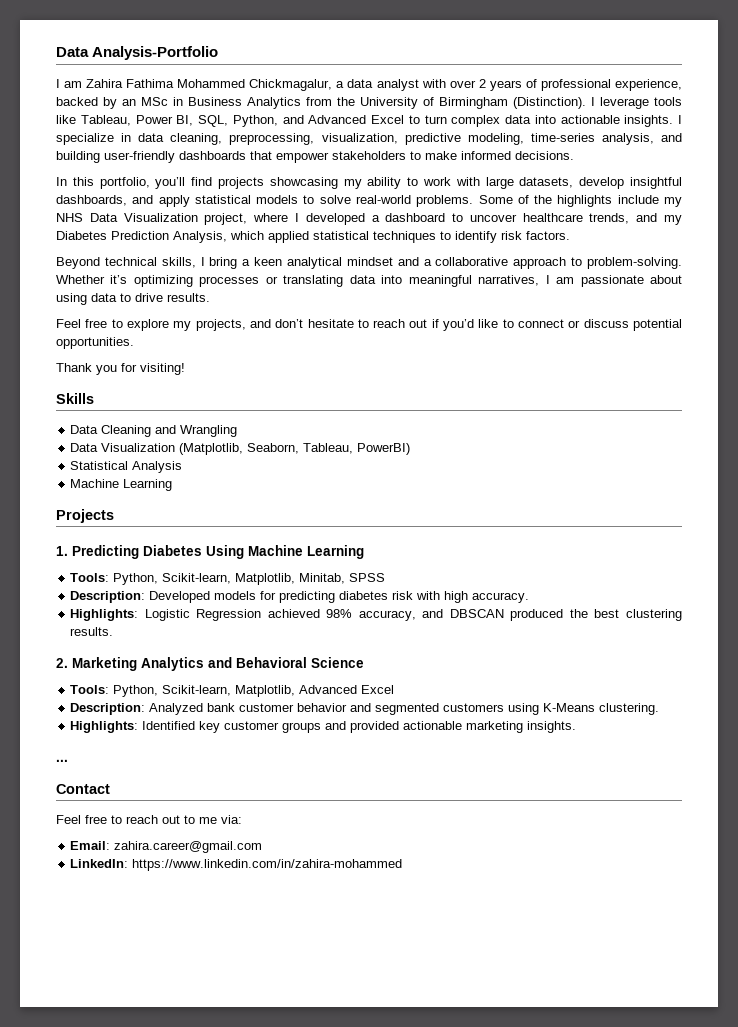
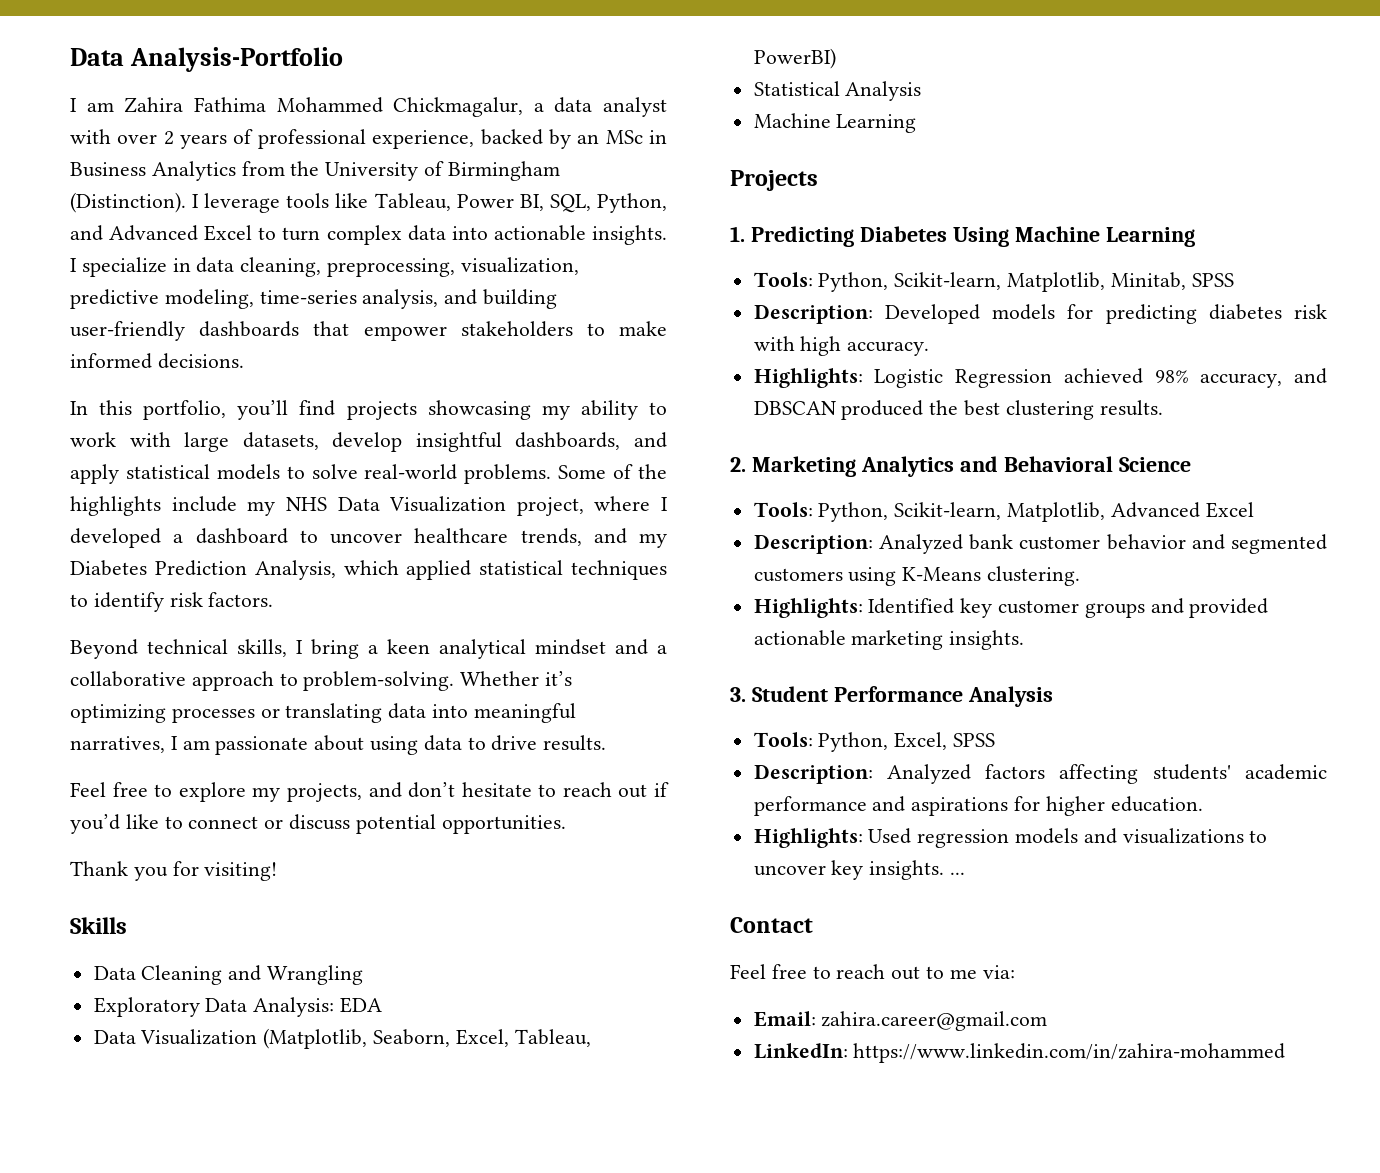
(238, 431) none -> [93,997,383,1017] // Exploratory Data Analysis: EDA
(300, 448) none -> [455,1029,509,1047] Excel,
(577, 727) none -> [730,686,1053,707] [753,732,996,752] [753,764,1327,784] [753,796,1203,816] [753,828,1268,848] [753,860,945,880] 3. Student Performance Analysis // Tools: Python, Excel, SPSS // Description: Analyzed factors affecting students' academic performance and aspirations for higher education. // Highlights: Used regression models and visualizations to uncover key insights.

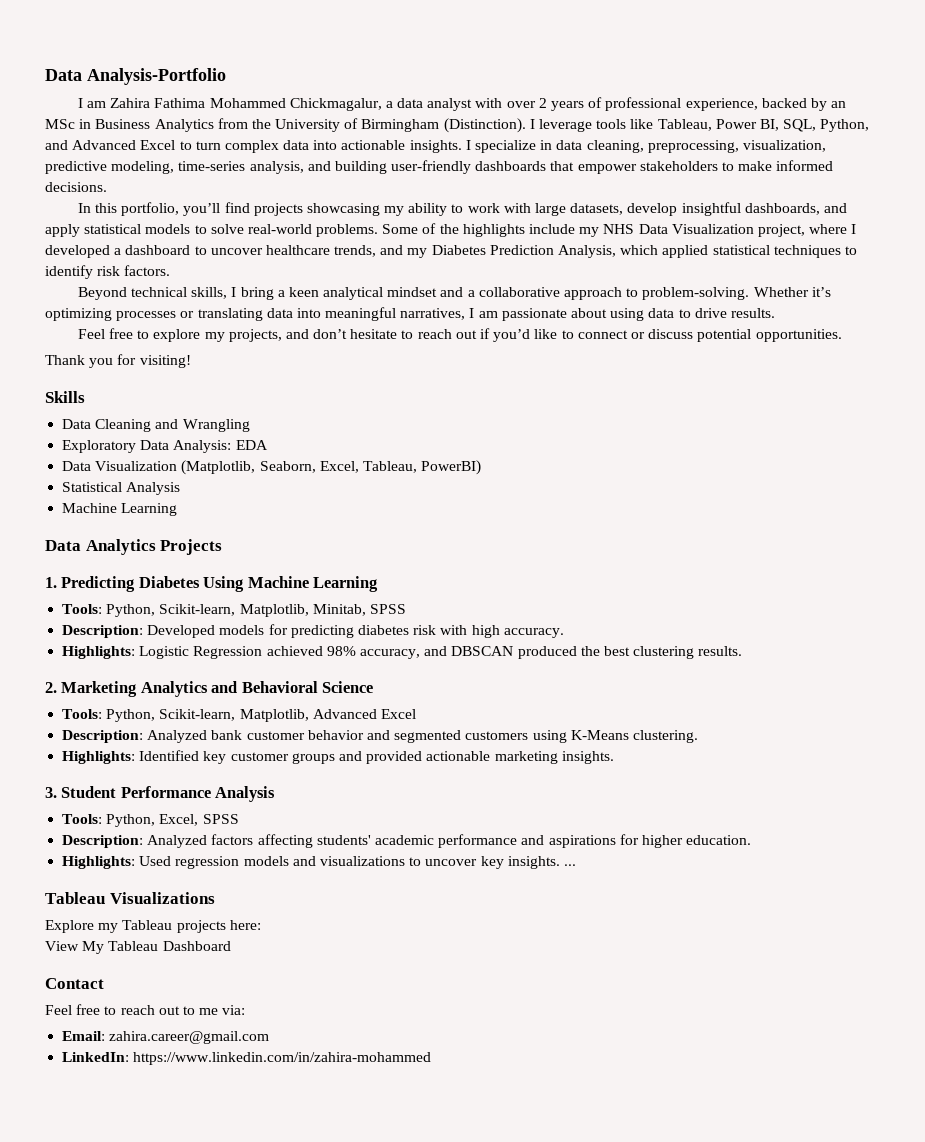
(917, 123) none -> [45,539,156,555] Data Analytics
(966, 873) none -> [45,892,215,904] [45,920,261,933] [45,941,231,954] // Tableau Visualizations // Explore my Tableau projects here: // View My Tableau Dashboard

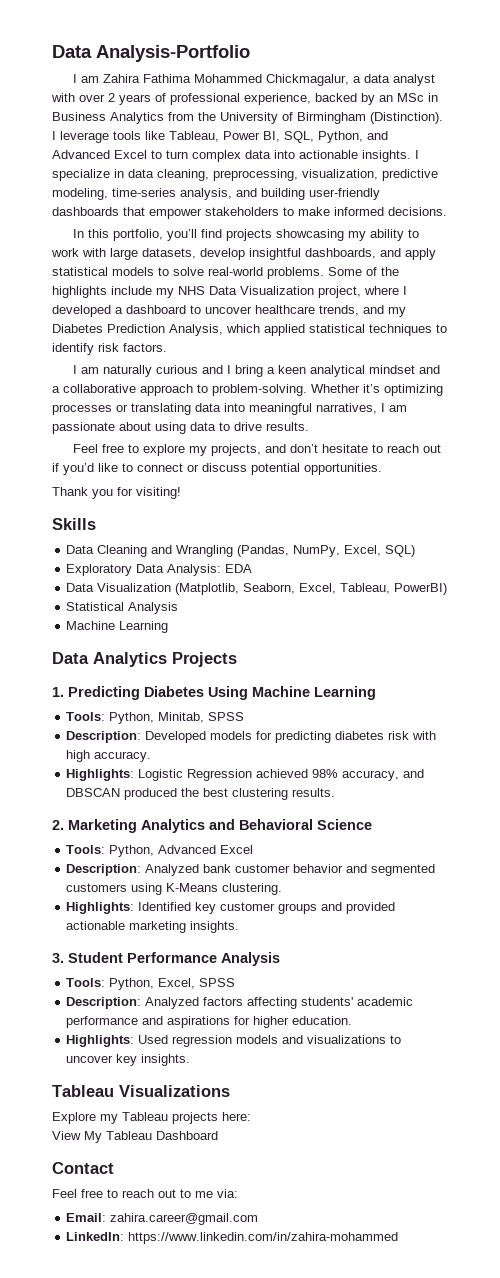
[77,287,228,300] Beyond technical skills, -> [72,365,223,377] I am naturally curious and
(250, 425) none -> [237,545,416,557] (Pandas, NumPy, Excel, SQL)
[159,604,309,617] Scikit-learn, Matplotlib, -> (155, 718) none
[159,709,309,722] Scikit-learn, Matplotlib, -> (155, 851) none
[563,864,576,866] ... -> (191, 1060) none

